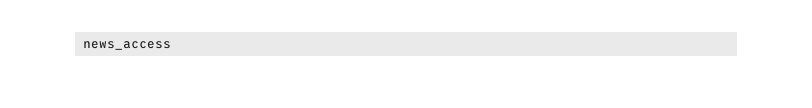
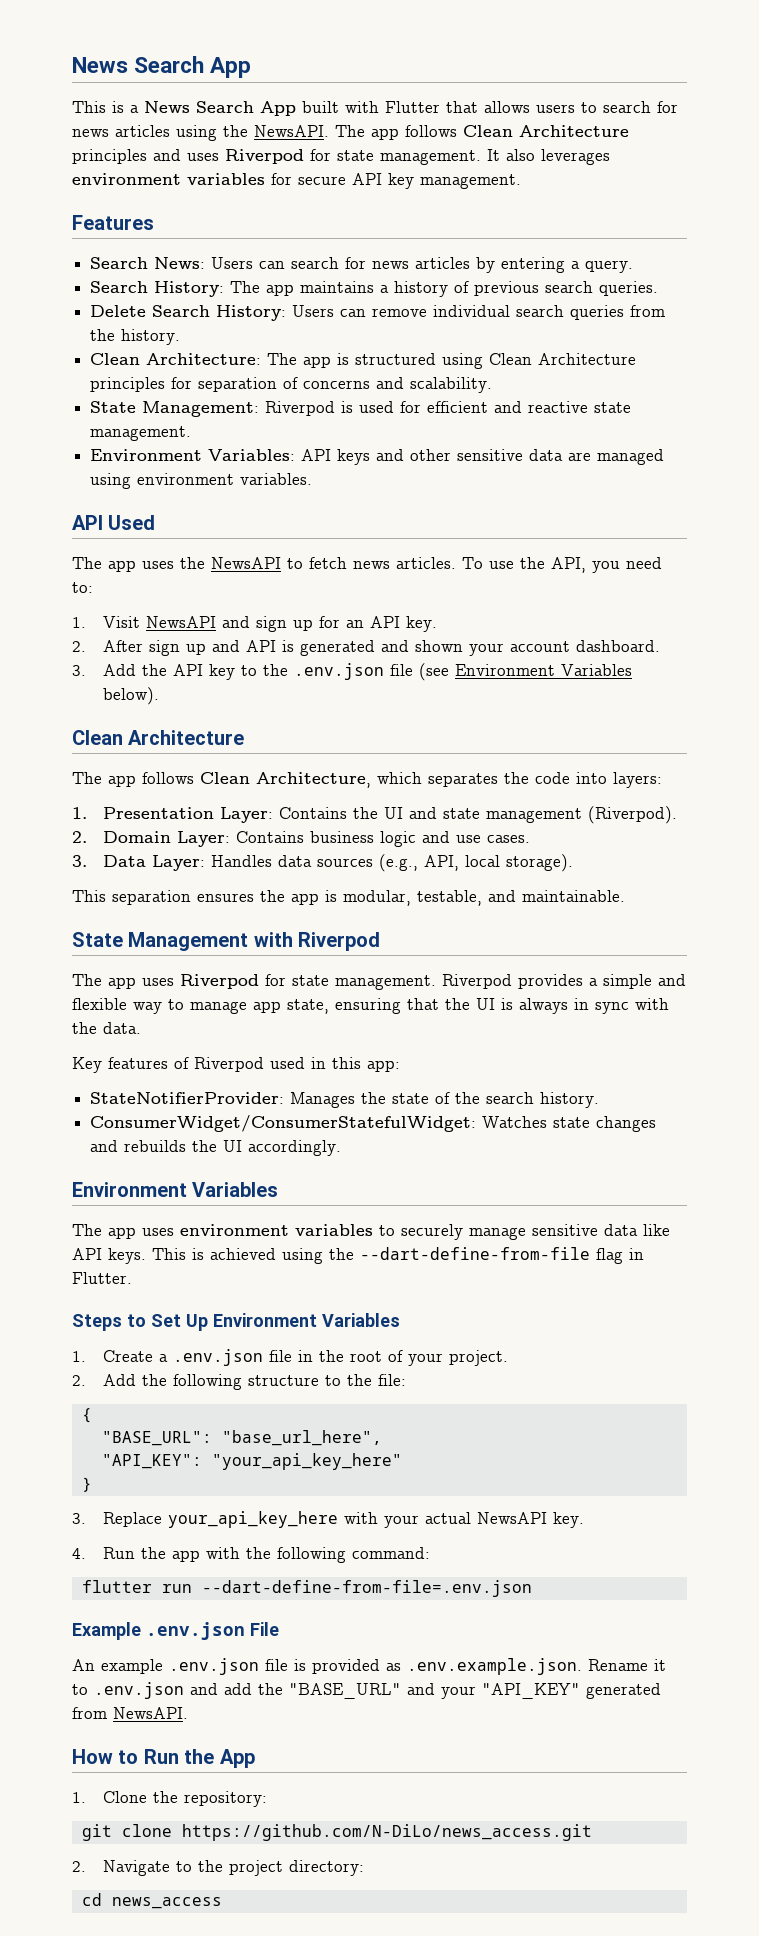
(83, 45) none -> [72,56,252,78] [72,101,678,116] [72,125,629,141] [72,149,610,165] [72,173,521,189] [72,215,154,230] [90,257,634,273] [90,281,659,297] [90,305,666,321] [90,329,181,345] [90,353,637,369] [90,377,493,393] [90,401,632,417] [90,426,192,441] [90,449,665,465] [90,473,313,489] [72,515,156,530] [72,557,662,573] [72,582,93,593] [72,616,438,632] [72,640,661,656] [72,663,633,681] [103,687,160,705] [72,730,245,745] [72,772,662,788] [72,806,678,824] [72,831,531,847] [72,854,574,872] [72,890,625,906] [72,932,381,951] [72,974,686,990] [72,998,669,1014] [72,1022,141,1034] [72,1057,400,1073] [90,1092,600,1108] [90,1115,657,1132] [90,1140,342,1156] [72,1182,279,1197] [72,1224,670,1240] [72,1247,644,1264] [72,1272,132,1284] [72,1313,400,1331] [72,1349,509,1366] [72,1374,407,1390] [81,1408,92,1423] [101,1430,382,1446] [101,1453,402,1470] [81,1477,92,1492] [72,1511,585,1528] [72,1547,431,1563] [81,1580,532,1597] [72,1622,279,1640] [72,1658,666,1675] [72,1682,661,1699] [72,1707,188,1719] [72,1749,255,1768] [72,1791,268,1807] [81,1824,592,1841] [72,1860,365,1876] [81,1893,102,1906] News Search App // This is a News Search App built with Flutter that allows users to search for news articles using the NewsAPI. The app follows Clean Architecture principles and uses Riverpod for state management. It also leverages environment variables for secure API key management. // Features // Search News: Users can search for news articles by entering a query. // Search History: The app maintains a history of previous search queries. // Delete Search History: Users can remove individual search queries from the history. // Clean Architecture: The app is structured using Clean Architecture principles for separation of concerns and scalability. // State Management: Riverpod is used for efficient and reactive state management. // Environment Variables: API keys and other sensitive data are managed using environment variables. // API Used // The app uses the NewsAPI to fetch news articles. To use the API, you need to: // 1. Visit NewsAPI and sign up for an API key. // 2. After sign up and API is generated and shown your account dashboard. // 3. Add the API key to the .env.json file (see Environment Variables below). // Clean Architecture // The app follows Clean Architecture, which separates the code into layers: // 1. Presentation Layer: Contains the UI and state management (Riverpod). // 2. Domain Layer: Contains business logic and use cases. // 3. Data Layer: Handles data sources (e.g., API, local storage). // This separation ensures the app is modular, testable, and maintainable. // State Management with Riverpod // The app uses Riverpod for state management. Riverpod provides a simple and flexible way to manage app state, ensuring that the UI is always in sync with the data. // Key features of Riverpod used in this app: // StateNotifierProvider: Manages the state of the search history. // ConsumerWidget/ConsumerStatefulWidget: Watches state changes and rebuilds the UI accordingly. // Environment Variables // The app uses environment variables to securely manage sensitive data like API keys. This is achieved using the --dart-define-from-file flag in Flutter. // Steps to Set Up Environment Variables // 1. Create a .env.json file in the root of your project. // 2. Add the following structure to the file: // { // "BASE_URL": "base_url_here", // "API_KEY": "your_api_key_here" // } // 3. Replace your_api_key_here with your actual NewsAPI key. // 4. Run the app with the following command: // flutter run --dart-define-from-file=.env.json // Example .env.json File // An example .env.json file is provided as .env.example.json. Rename it to .env.json and add the "BASE_URL" and your "API_KEY" generated from NewsAPI. // How to Run the App // 1. Clone the repository: // git clone https://github.com/N-DiLo/news_access.git // 2. Navigate to the project directory: // cd

